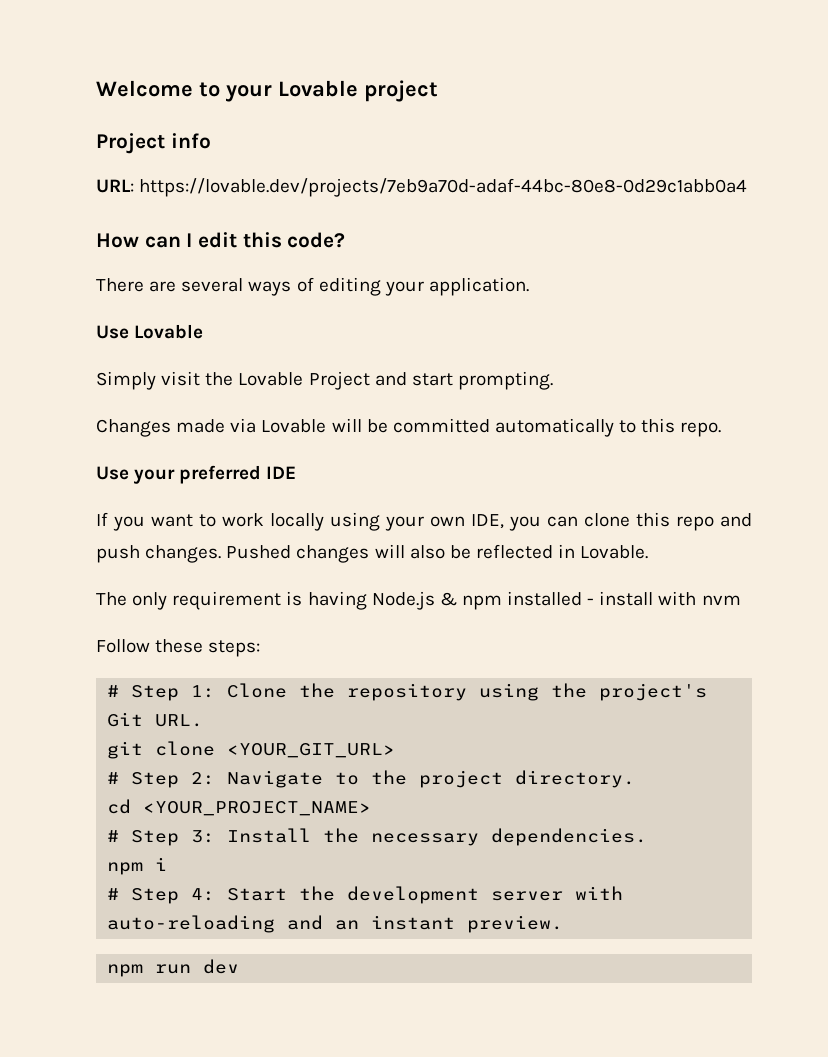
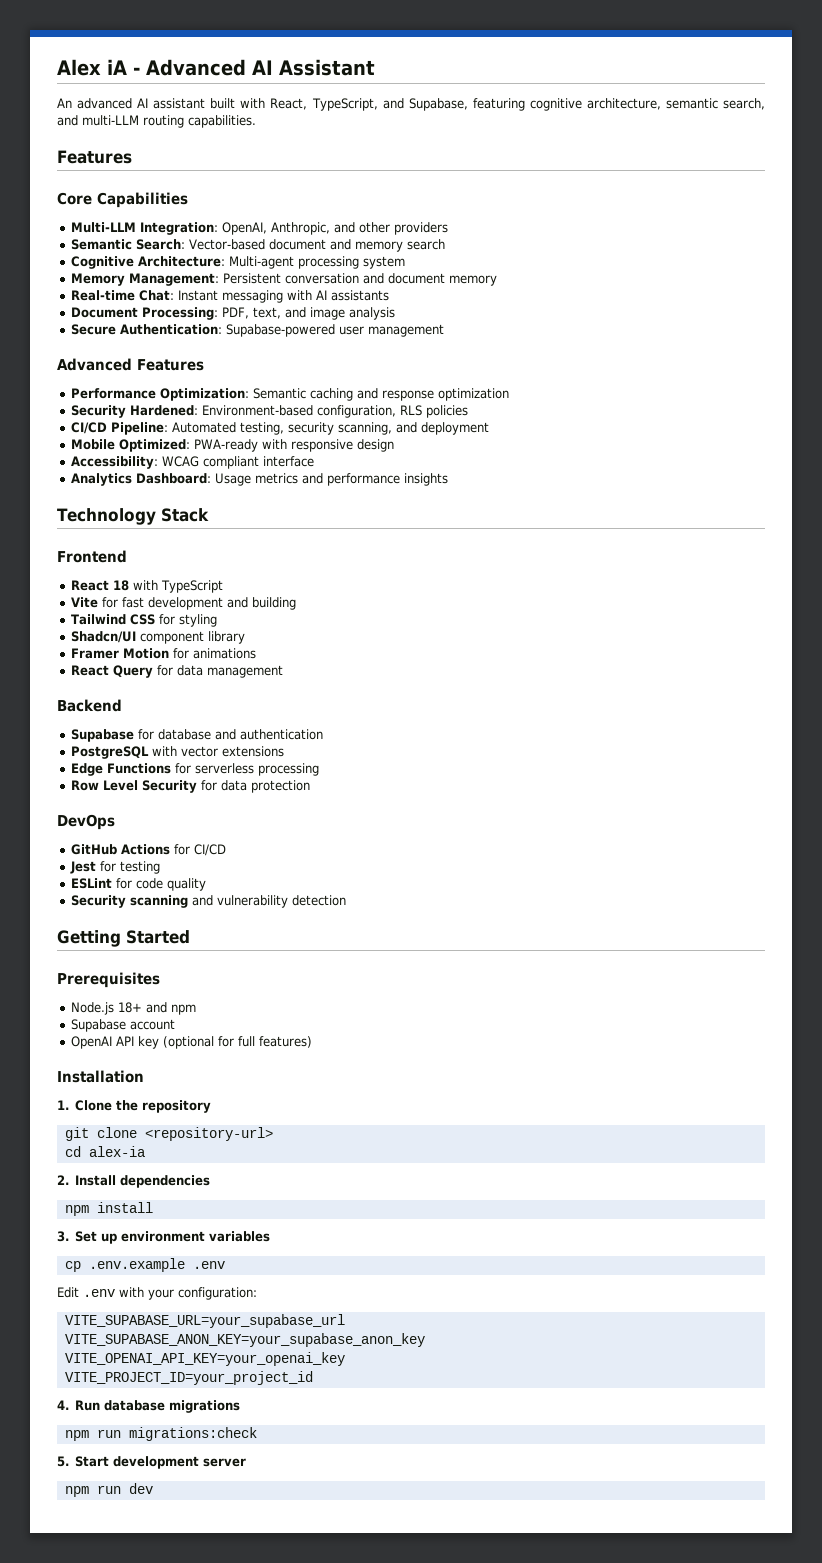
[96,80,438,102] [96,133,211,154] [96,178,748,197] [96,232,346,248] [96,277,529,296] [96,324,204,339] [96,371,553,390] [96,418,722,437] [96,465,297,484] [96,512,752,531] [96,544,649,563] [96,591,741,610] [96,639,261,657] [107,683,708,701] [107,712,204,727] [107,741,396,759] [107,770,636,788] [107,799,372,816] [107,828,648,846] [107,857,168,875] [107,886,624,904] [107,915,564,933] Welcome to your Lovable project // Project info // URL: https://lovable.dev/projects/7eb9a70d-adaf-44bc-80e8-0d29c1abb0a4 // How can I edit this code? // There are several ways of editing your application. // Use Lovable // Simply visit the Lovable Project and start prompting. // Changes made via Lovable will be committed automatically to this repo. // Use your preferred IDE // If you want to work locally using your own IDE, you can clone this repo and push changes. Pushed changes will also be reflected in Lovable. // The only requirement is having Node.js & npm installed - install with nvm // Follow these steps: // # Step 1: Clone the repository using the project's Git URL. // git clone <YOUR_GIT_URL> // # Step 2: Navigate to the project directory. // cd <YOUR_PROJECT_NAME> // # Step 3: Install the necessary dependencies. // npm i // # Step 4: Start the development server with auto-reloading and an instant preview. -> [57,59,375,76] [57,98,765,111] [57,115,256,128] [57,150,132,164] [57,192,188,208] [70,222,448,235] [70,239,445,252] [70,256,405,269] [70,273,497,286] [70,290,389,303] [70,307,395,320] [70,324,444,337] [57,358,204,371] [70,388,509,401] [70,405,468,418] [70,422,489,435] [70,439,394,452] [70,456,314,469] [70,473,448,486] [57,508,209,525] [57,550,127,563] [70,580,223,593] [70,597,296,610] [70,614,217,627] [70,631,245,644] [70,648,256,659] [70,665,283,678] [57,699,122,712] [70,729,323,742] [70,746,284,759] [70,763,319,776] [70,780,310,793] [57,814,115,830] [70,844,226,856] [69,861,160,874] [70,878,206,891] [70,895,346,908] [57,930,190,947] [57,972,160,988] [70,1002,196,1015] [70,1019,175,1032] [70,1036,312,1049] [57,1070,144,1083] [57,1100,212,1113] [64,1127,273,1141] [64,1146,145,1157] [57,1175,211,1188] [64,1202,153,1216] [57,1231,271,1244] [64,1258,225,1272] [57,1287,257,1300] [64,1314,345,1328] [64,1333,425,1347] [64,1352,345,1366] [64,1371,313,1385] [57,1400,241,1413] [64,1427,257,1441] [57,1456,247,1469] Alex iA - Advanced AI Assistant // An advanced AI assistant built with React, TypeScript, and Supabase, featuring cognitive architecture, semantic search, and multi-LLM routing capabilities. // Features // Core Capabilities // Multi-LLM Integration: OpenAI, Anthropic, and other providers // Semantic Search: Vector-based document and memory search // Cognitive Architecture: Multi-agent processing system // Memory Management: Persistent conversation and document memory // Real-time Chat: Instant messaging with AI assistants // Document Processing: PDF, text, and image analysis // Secure Authentication: Supabase-powered user management // Advanced Features // Performance Optimization: Semantic caching and response optimization // Security Hardened: Environment-based configuration, RLS policies // CI/CD Pipeline: Automated testing, security scanning, and deployment // Mobile Optimized: PWA-ready with responsive design // Accessibility: WCAG compliant interface // Analytics Dashboard: Usage metrics and performance insights // Technology Stack // Frontend // React 18 with TypeScript // Vite for fast development and building // Tailwind CSS for styling // Shadcn/UI component library // Framer Motion for animations // React Query for data management // Backend // Supabase for database and authentication // PostgreSQL with vector extensions // Edge Functions for serverless processing // Row Level Security for data protection // DevOps // GitHub Actions for CI/CD // Jest for testing // ESLint for code quality // Security scanning and vulnerability detection // Getting Started // Prerequisites // Node.js 18+ and npm // Supabase account // OpenAI API key (optional for full features) // Installation // 1. Clone the repository // git clone <repository-url> // cd alex-ia // 2. Install dependencies // npm install // 3. Set up environment variables // cp .env.example .env // Edit .env with your configuration: // VITE_SUPABASE_URL=your_supabase_url // VITE_SUPABASE_ANON_KEY=your_supabase_anon_key // VITE_OPENAI_API_KEY=your_openai_key // VITE_PROJECT_ID=your_project_id // 4. Run database migrations // npm run migrations:check // 5. Start development server

